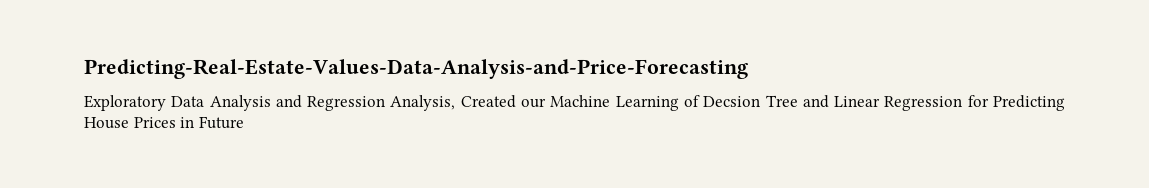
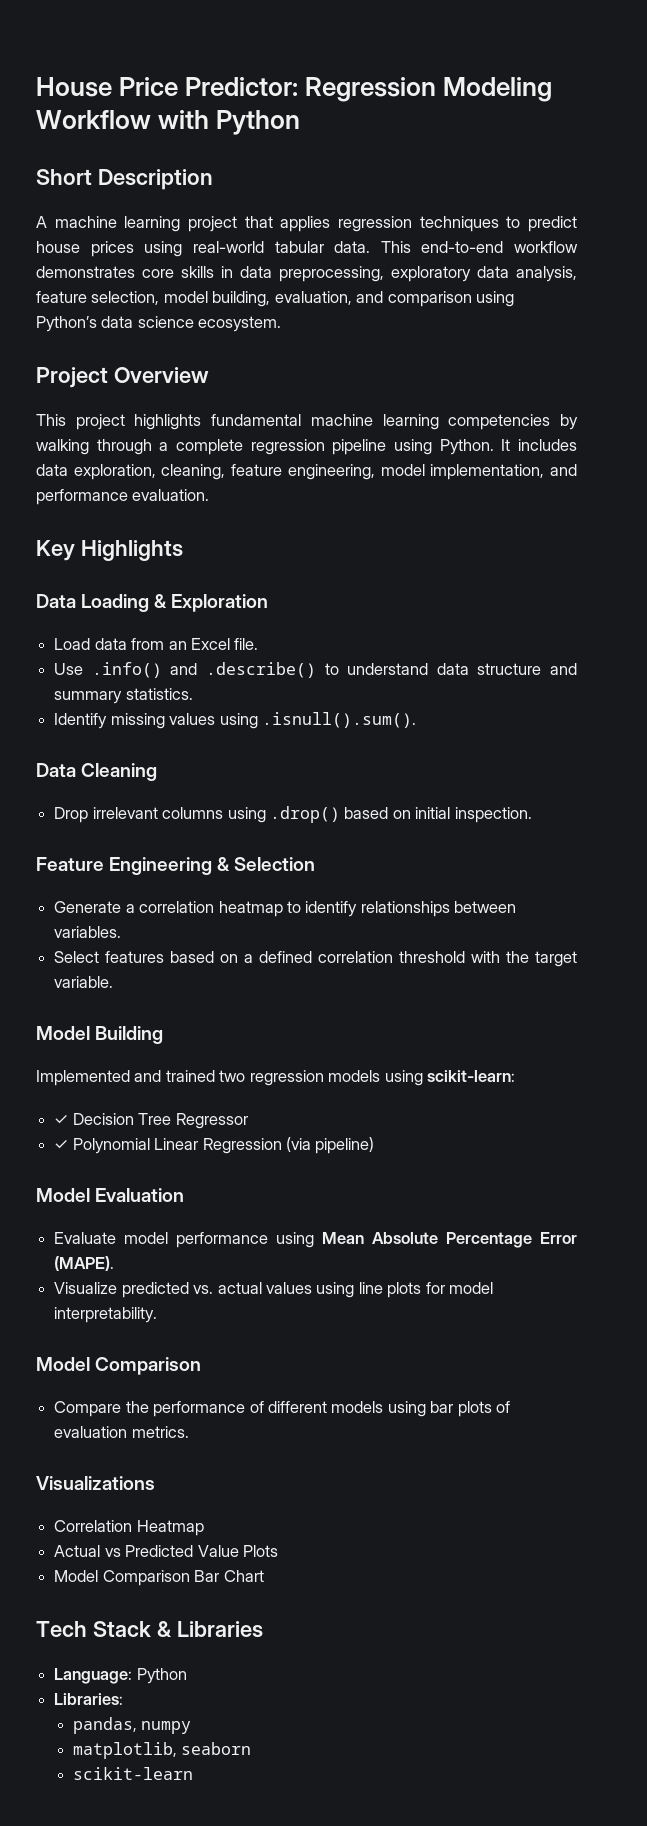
[84,59,748,79] [84,95,1065,111] [84,116,244,129] Predicting-Real-Estate-Values-Data-Analysis-and-Price-Forecasting // Exploratory Data Analysis and Regression Analysis, Created our Machine Learning of Decsion Tree and Linear Regression for Predicting House Prices in Future -> [36,77,553,102] [36,110,301,135] [36,169,213,190] [36,216,577,232] [36,241,578,257] [36,266,577,282] [36,291,515,307] [36,316,282,332] [36,367,209,388] [36,414,578,430] [36,439,577,455] [36,464,577,480] [36,489,210,505] [36,540,183,561] [36,594,269,612] [54,638,259,650] [54,662,577,678] [54,688,193,704] [54,712,416,729] [36,763,158,781] [54,806,532,823] [36,857,316,875] [54,901,517,917] [54,926,122,938] [54,951,578,967] [54,976,114,988] [36,1026,164,1044] [36,1070,516,1086] [54,1113,248,1129] [54,1137,375,1154] [36,1188,185,1202] [54,1232,578,1248] [54,1256,115,1271] [54,1282,494,1298] [54,1307,158,1323] [36,1357,202,1375] [54,1401,511,1417] [54,1426,189,1438] [36,1476,155,1490] [54,1520,204,1536] [54,1545,278,1557] [54,1570,264,1586] [36,1621,263,1638] [54,1668,187,1684] [54,1693,124,1705] [72,1717,192,1734] [72,1742,252,1759] [72,1767,193,1780] House Price Predictor: Regression Modeling Workflow with Python // Short Description // A machine learning project that applies regression techniques to predict house prices using real-world tabular data. This end-to-end workflow demonstrates core skills in data preprocessing, exploratory data analysis, feature selection, model building, evaluation, and comparison using Python’s data science ecosystem. // Project Overview // This project highlights fundamental machine learning competencies by walking through a complete regression pipeline using Python. It includes data exploration, cleaning, feature engineering, model implementation, and performance evaluation. // Key Highlights // Data Loading & Exploration // Load data from an Excel file. // Use .info() and .describe() to understand data structure and summary statistics. // Identify missing values using .isnull().sum(). // Data Cleaning // Drop irrelevant columns using .drop() based on initial inspection. // Feature Engineering & Selection // Generate a correlation heatmap to identify relationships between variables. // Select features based on a defined correlation threshold with the target variable. // Model Building // Implemented and trained two regression models using scikit-learn: // ✓ Decision Tree Regressor // ✓ Polynomial Linear Regression (via pipeline) // Model Evaluation // Evaluate model performance using Mean Absolute Percentage Error (MAPE). // Visualize predicted vs. actual values using line plots for model interpretability. // Model Comparison // Compare the performance of different models using bar plots of evaluation metrics. // Visualizations // Correlation Heatmap // Actual vs Predicted Value Plots // Model Comparison Bar Chart // Tech Stack & Libraries // Language: Python // Libraries: // pandas, numpy // matplotlib, seaborn // scikit-learn

